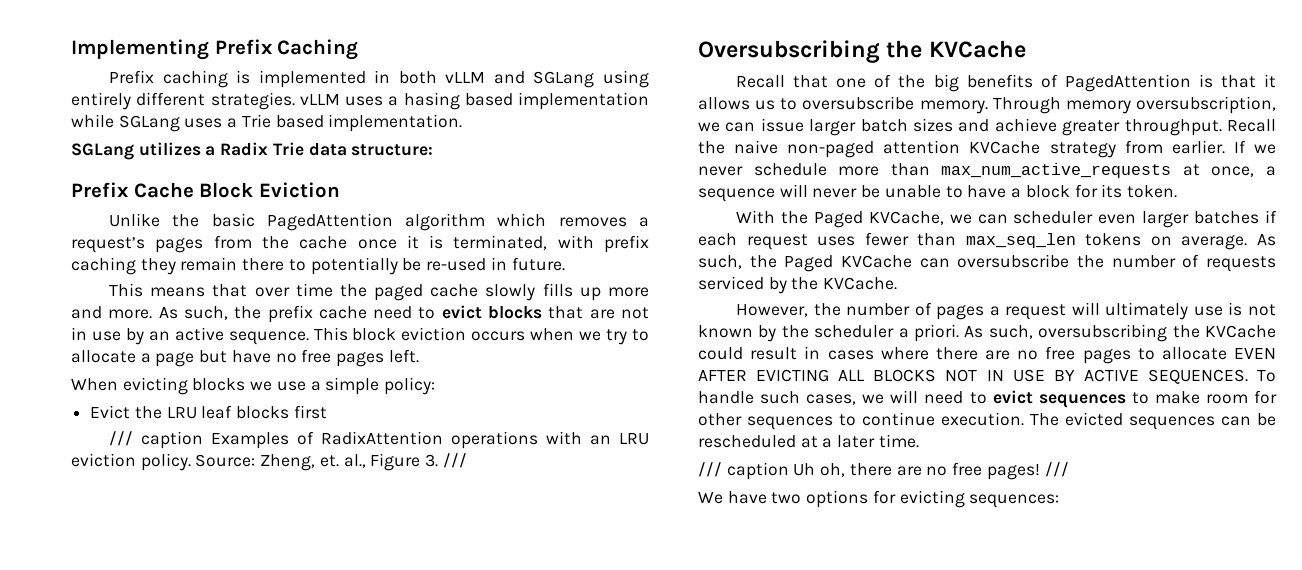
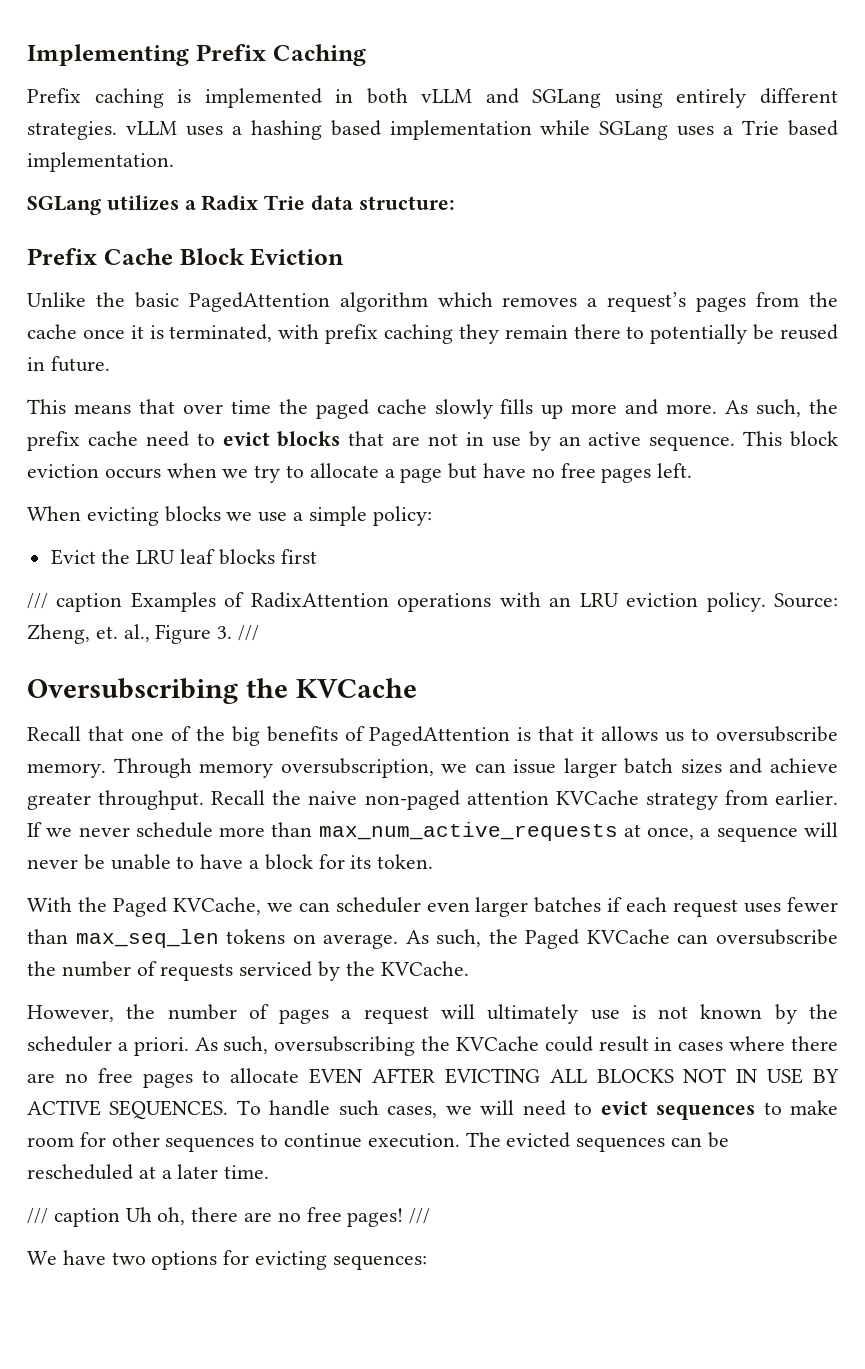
[403,92,460,110] hasing -> [250,120,322,140] hashing
[426,258,487,271] re-used -> [780,324,839,340] reused

